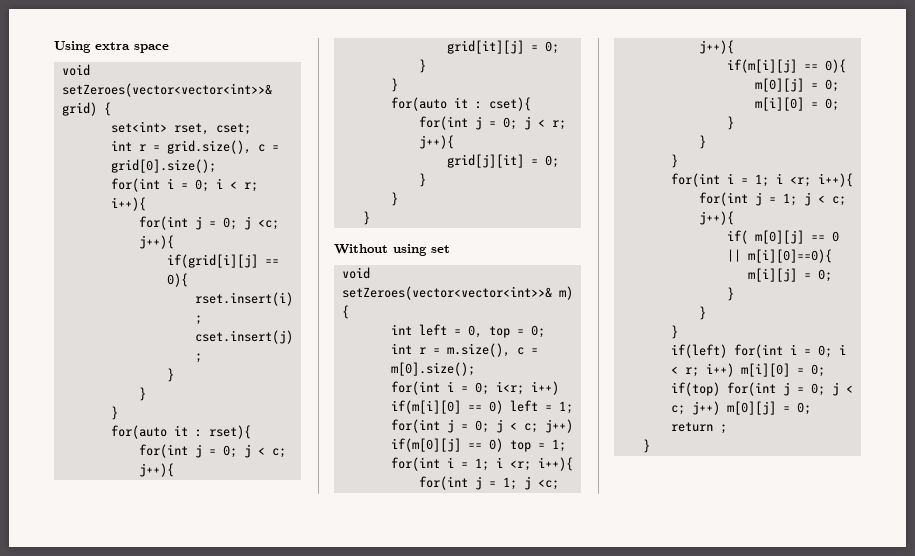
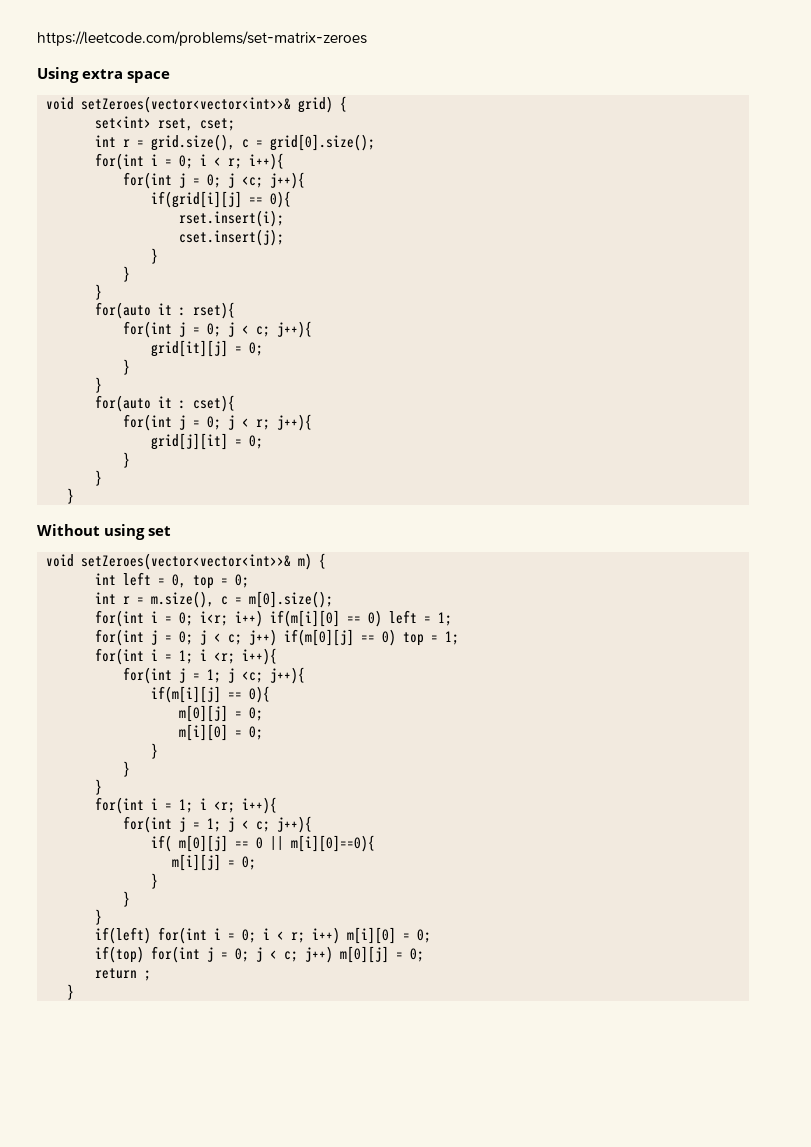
(54, 47) none -> [37,31,367,46] https://leetcode.com/problems/set-matrix-zeroes //

